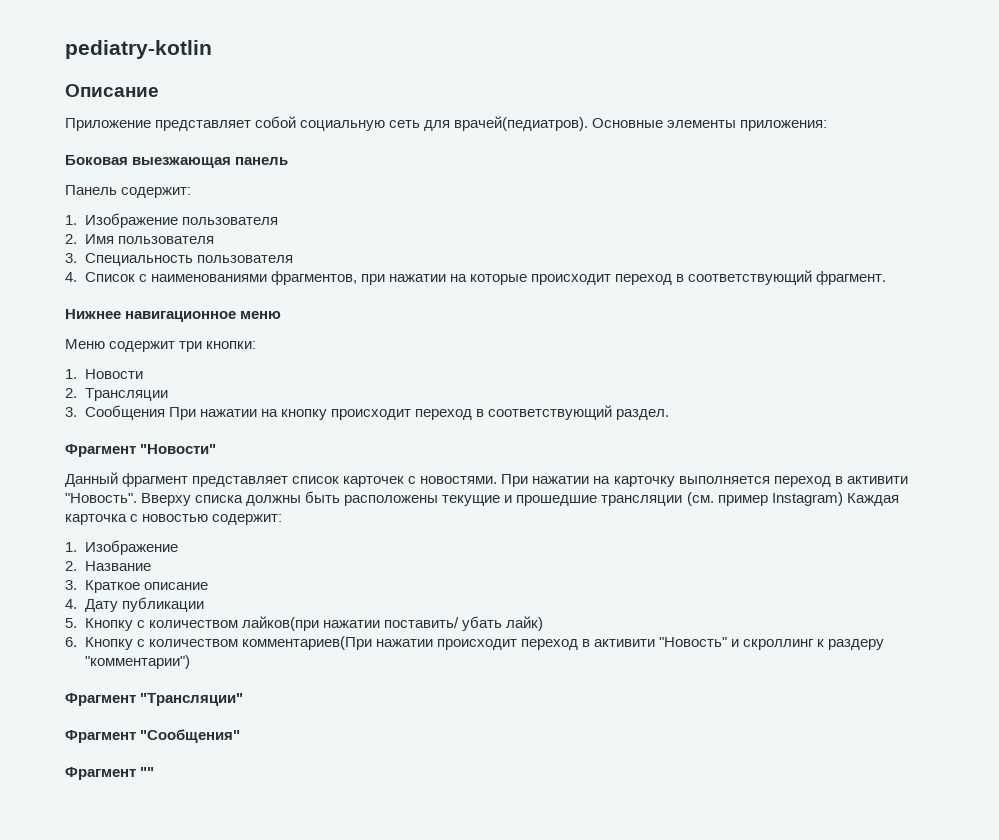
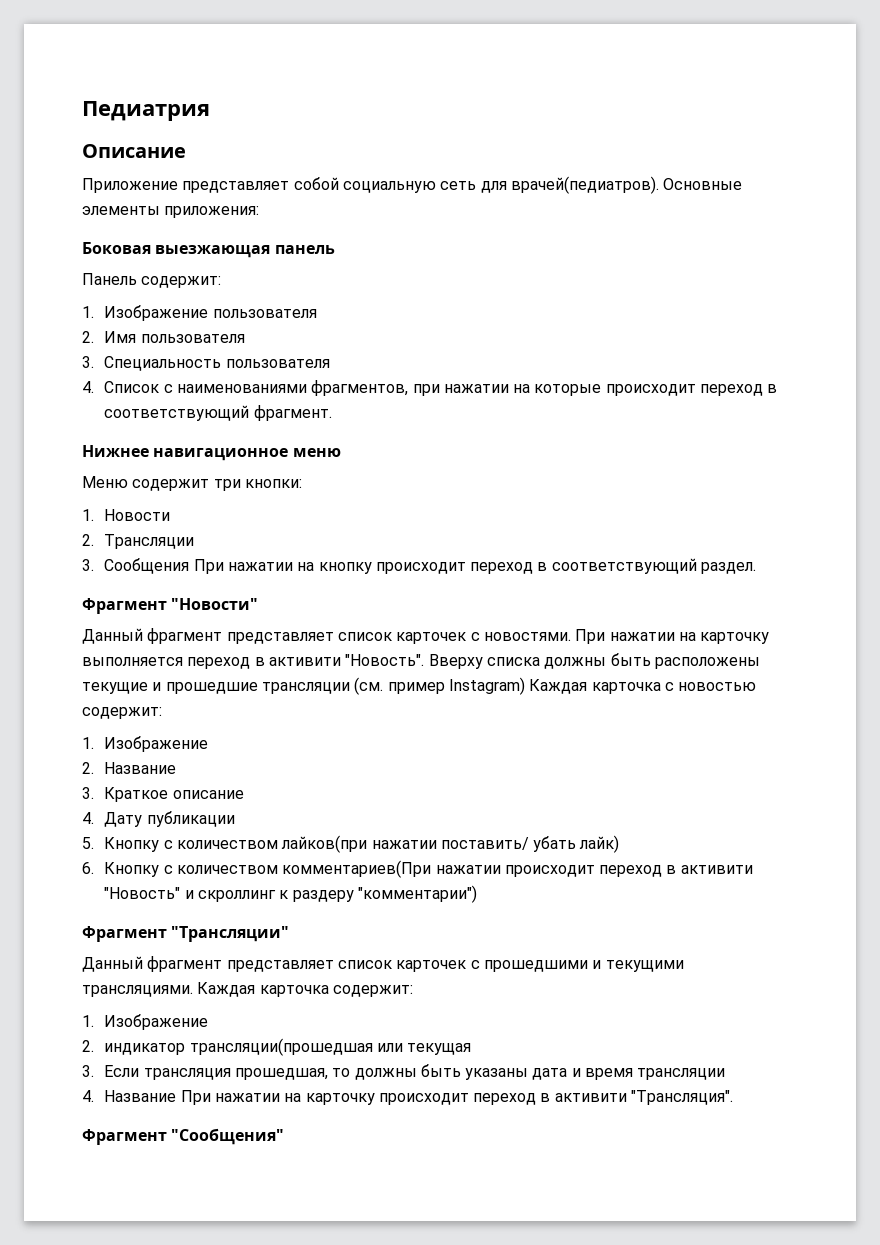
[65,40,212,59] pediatry-kotlin -> [82,101,210,121] Педиатрия
(244, 699) none -> [82,956,684,972] [82,982,413,997] [82,1014,209,1030] [82,1038,472,1056] [82,1064,726,1080] [82,1090,734,1105] // Данный фрагмент представляет список карточек с прошедшими и текущими трансляциями. Каждая карточка содержит: // 1. Изображение // 2. индикатор трансляции(прошедшая или текущая // 3. Если трансляция прошедшая, то должны быть указаны дата и время трансляции // 4. Название При нажатии на карточку происходит переход в активити "Трансляция".
[65,767,155,780] // Фрагмент "" -> (285, 1136) none

